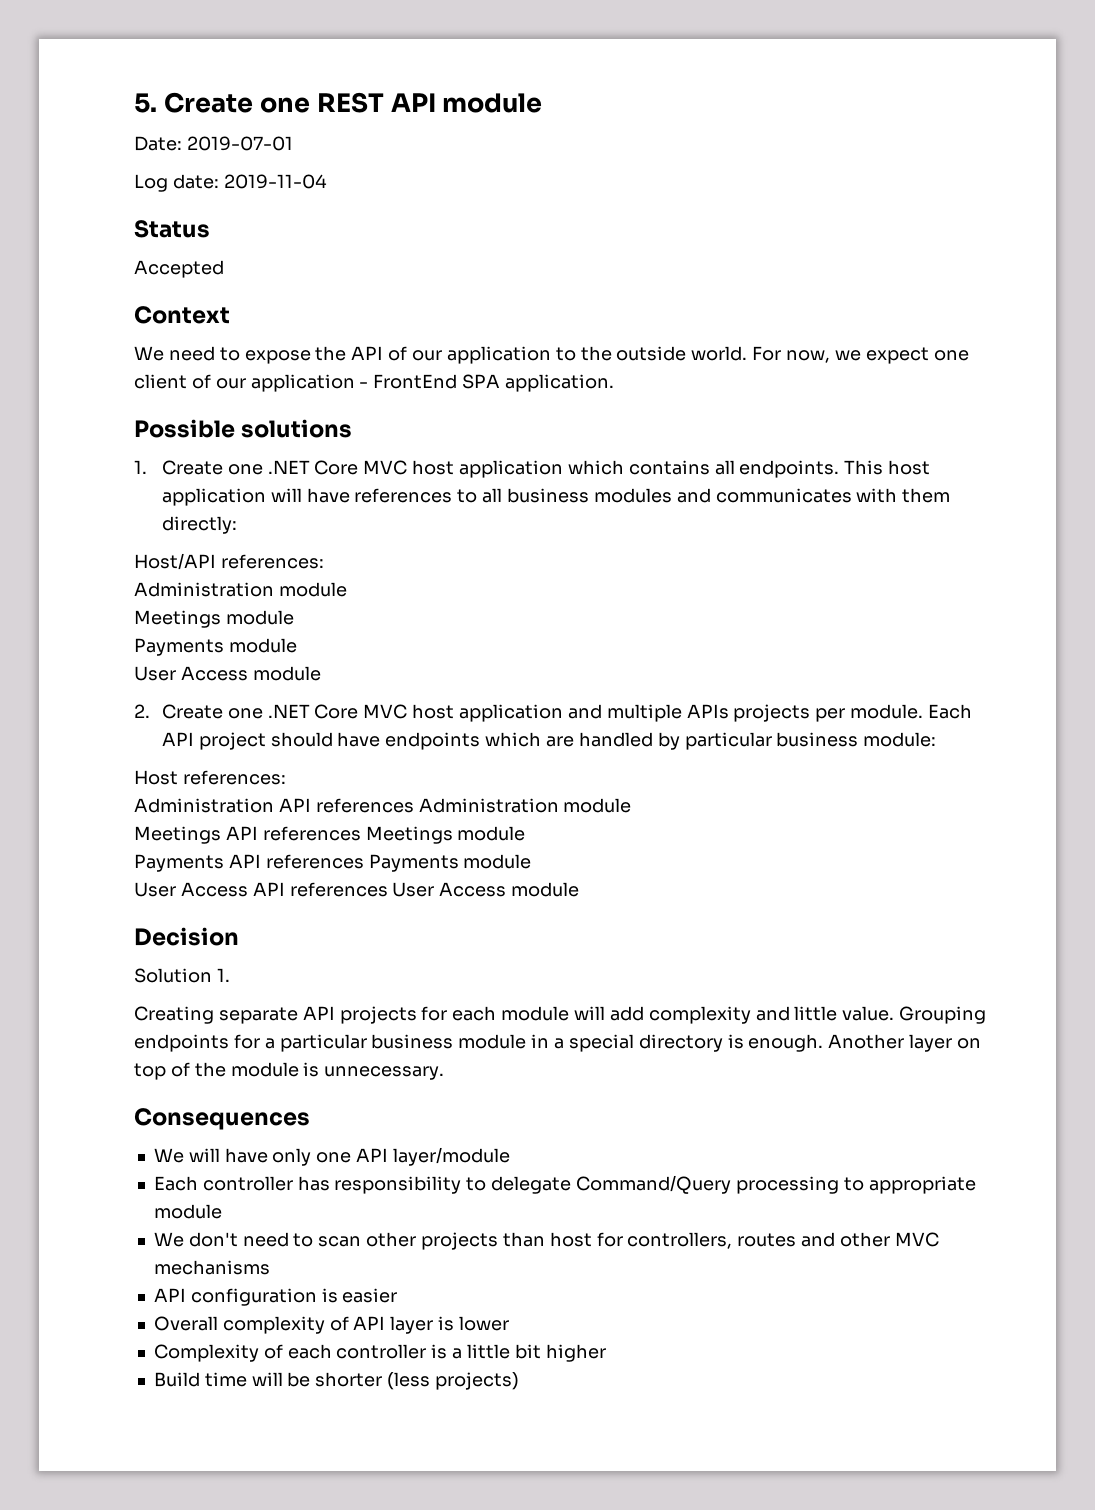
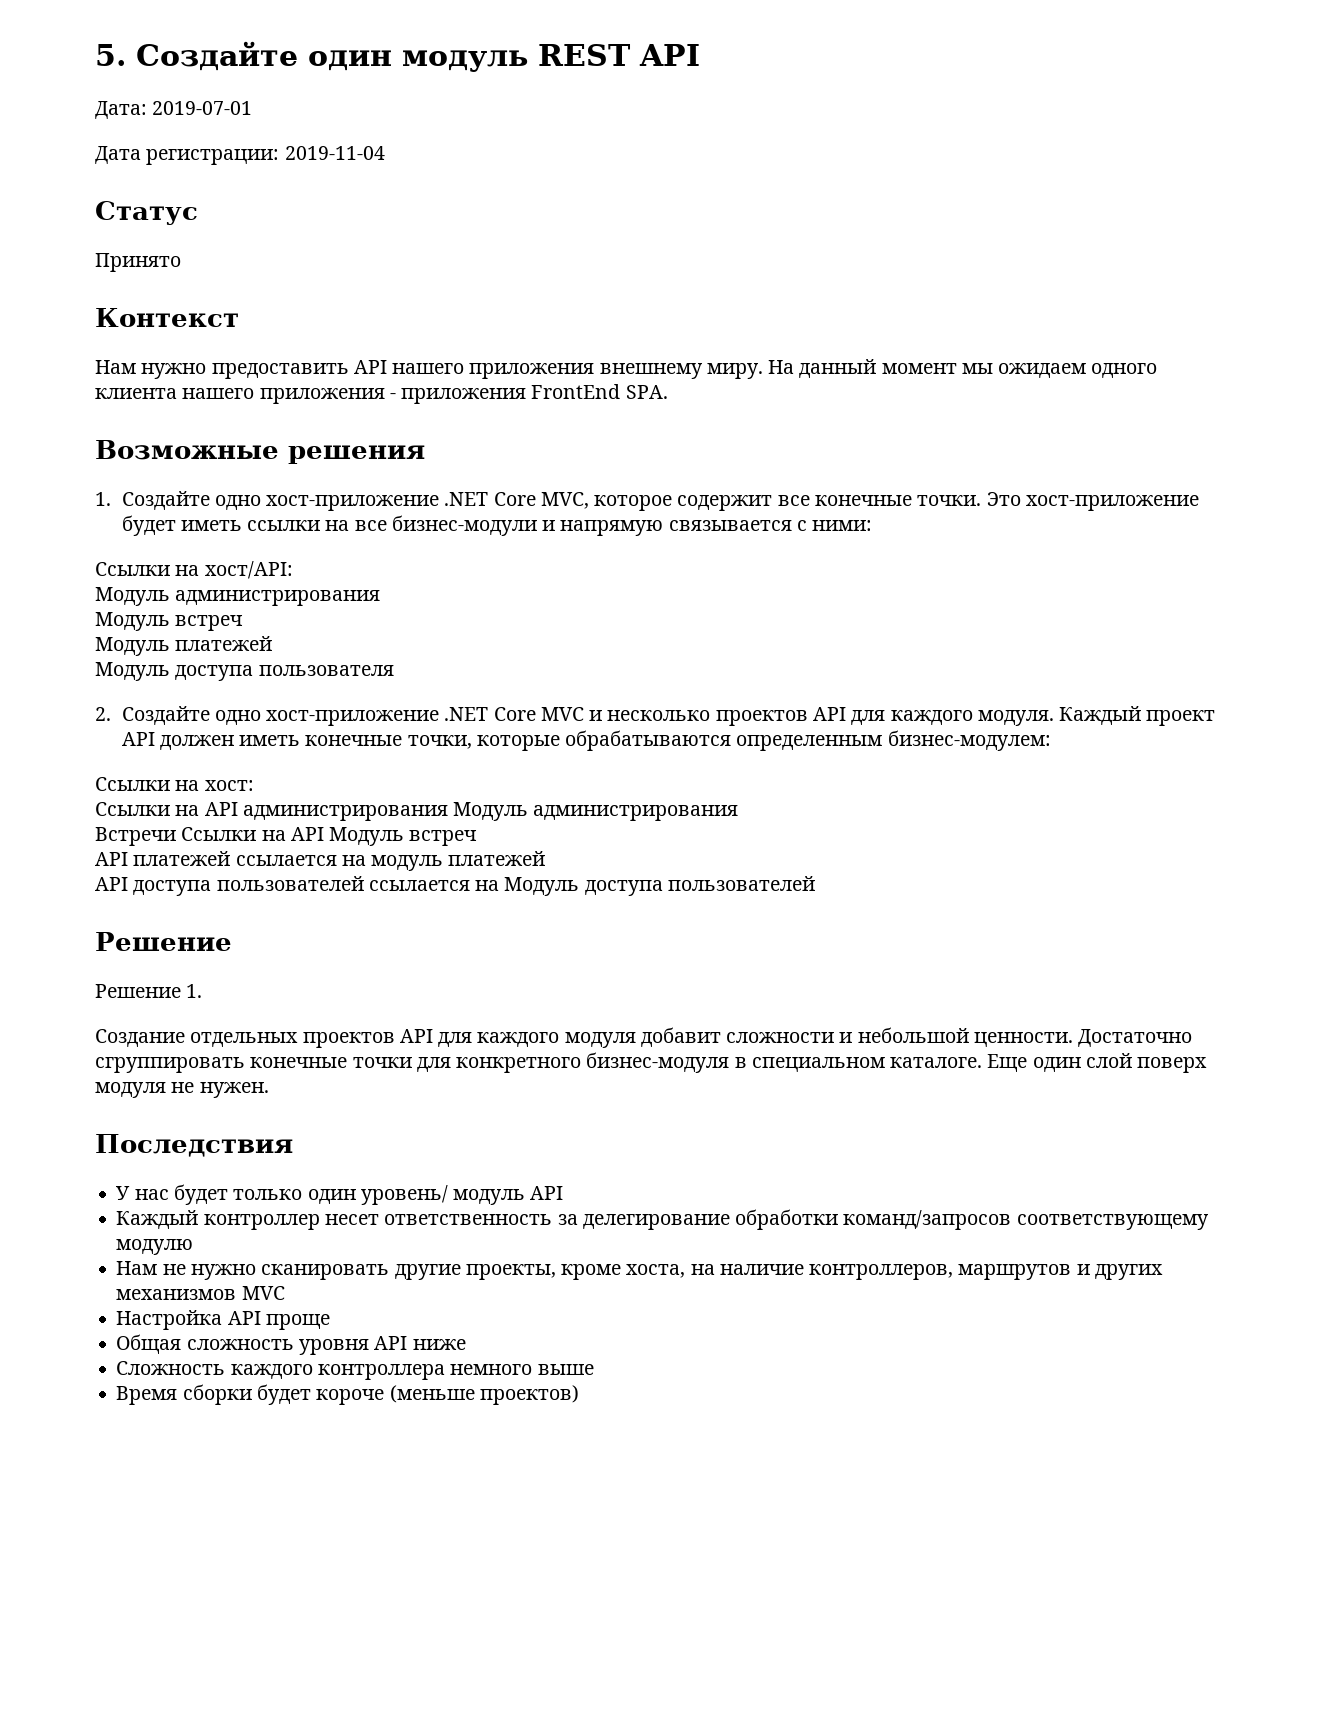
[163,92,310,113] Create one -> [136,41,528,72] Создайте один модуль
[442,93,543,113] [134,136,182,151] module // Date: -> [95,101,147,119] // Дата:
[134,174,219,192] Log date: -> [95,146,280,165] Дата регистрации:
[134,220,210,238] [134,260,224,278] [134,306,230,324] [134,346,969,364] [134,374,615,392] [134,419,353,438] [134,460,931,478] [161,488,951,506] [161,516,237,534] [134,553,324,570] [134,582,347,597] [134,610,294,628] [134,638,297,656] [134,666,321,681] [134,704,973,722] [161,732,937,750] [134,770,286,785] [134,798,632,813] [134,826,526,844] [134,854,532,872] [134,882,580,897] [134,927,239,946] [134,968,230,983] [134,1006,987,1024] [134,1034,982,1052] [134,1062,445,1080] [134,1108,310,1130] [153,1147,510,1166] [153,1175,976,1194] [153,1204,222,1219] [153,1232,939,1250] [153,1260,270,1275] [153,1288,398,1306] [153,1316,509,1334] [153,1344,606,1362] [153,1372,519,1390] Status // Accepted // Context // We need to expose the API of our application to the outside world. For now, we expect one client of our application - FrontEnd SPA application. // Possible solutions // 1. Create one .NET Core MVC host application which contains all endpoints. This host application will have references to all business modules and communicates with them directly: // Host/API references: // Administration module // Meetings module // Payments module // User Access module // 2. Create one .NET Core MVC host application and multiple APIs projects per module. Each API project should have endpoints which are handled by particular business module: // Host references: // Administration API references Administration module // Meetings API references Meetings module // Payments API references Payments module // User Access API references User Access module // Decision // Solution 1. // Creating separate API projects for each module will add complexity and little value. Grouping endpoints for a particular business module in a special directory is enough. Another layer on top of the module is unnecessary. // Consequences // We will have only one API layer/module // Each controller has responsibility to delegate Command/Query processing to appropriate module // We don't need to scan other projects than host for controllers, routes and other MVC mechanisms // API configuration is easier // Overall complexity of API layer is lower // Complexity of each controller is a little bit higher // Build time will be shorter (less projects) -> [95,201,198,225] [95,253,181,272] [95,308,239,327] [95,359,1158,379] [95,384,668,404] [95,440,425,464] [95,491,1199,511] [121,515,873,536] [95,561,293,579] [95,587,381,606] [95,612,244,631] [95,636,273,656] [95,662,394,681] [95,706,1216,726] [121,730,1051,751] [95,777,254,791] [95,802,739,821] [95,827,478,846] [95,851,546,871] [95,876,815,896] [95,932,232,951] [95,984,203,998] [95,1027,1193,1048] [95,1052,1208,1073] [95,1082,269,1098] [95,1134,293,1157] [116,1184,564,1205] [116,1209,1209,1230] [116,1239,194,1255] [116,1261,1163,1280] [116,1286,285,1300] [116,1310,330,1330] [116,1334,466,1355] [116,1361,594,1380] [116,1384,579,1405] Статус // Принято // Контекст // Нам нужно предоставить API нашего приложения внешнему миру. На данный момент мы ожидаем одного клиента нашего приложения - приложения FrontEnd SPA. // Возможные решения // 1. Создайте одно хост-приложение .NET Core MVC, которое содержит все конечные точки. Это хост-приложение будет иметь ссылки на все бизнес-модули и напрямую связывается с ними: // Ссылки на хост/API: // Модуль администрирования // Модуль встреч // Модуль платежей // Модуль доступа пользователя // 2. Создайте одно хост-приложение .NET Core MVC и несколько проектов API для каждого модуля. Каждый проект API должен иметь конечные точки, которые обрабатываются определенным бизнес-модулем: // Ссылки на хост: // Ссылки на API администрирования Модуль администрирования // Встречи Ссылки на API Модуль встреч // API платежей ссылается на модуль платежей // API доступа пользователей ссылается на Модуль доступа пользователей // Решение // Решение 1. // Создание отдельных проектов API для каждого модуля добавит сложности и небольшой ценности. Достаточно сгруппировать конечные точки для конкретного бизнес-модуля в специальном каталоге. Еще один слой поверх модуля не нужен. // Последствия // У нас будет только один уровень/ модуль API // Каждый контроллер несет ответственность за делегирование обработки команд/запросов соответствующему модулю // Нам не нужно сканировать другие проекты, кроме хоста, на наличие контроллеров, маршрутов и других механизмов MVC // Настройка API проще // Общая сложность уровня API ниже // Сложность каждого контроллера немного выше // Время сборки будет короче (меньше проектов)

